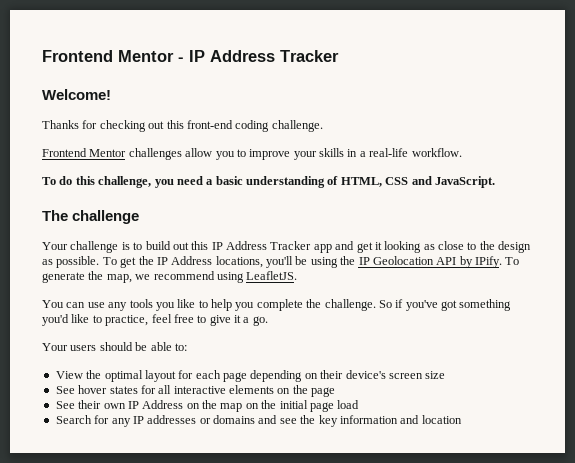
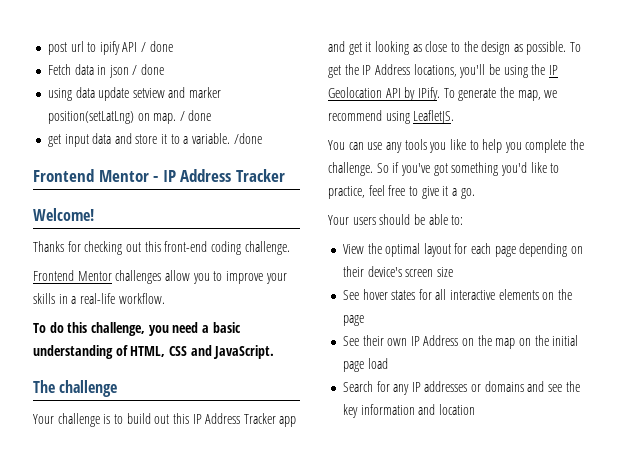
(42, 56) none -> [47,41,173,55] [47,64,165,78] [47,87,222,101] [47,110,212,124] [47,133,262,147] post url to ipify API / done // Fetch data in json / done // using data update setview and marker position(setLatLng) on map. / done // get input data and store it to a variable. /done //

